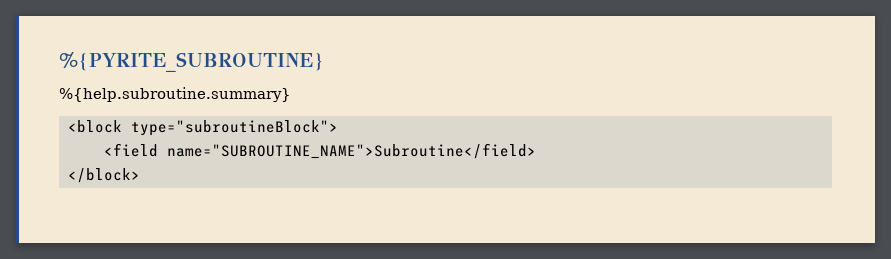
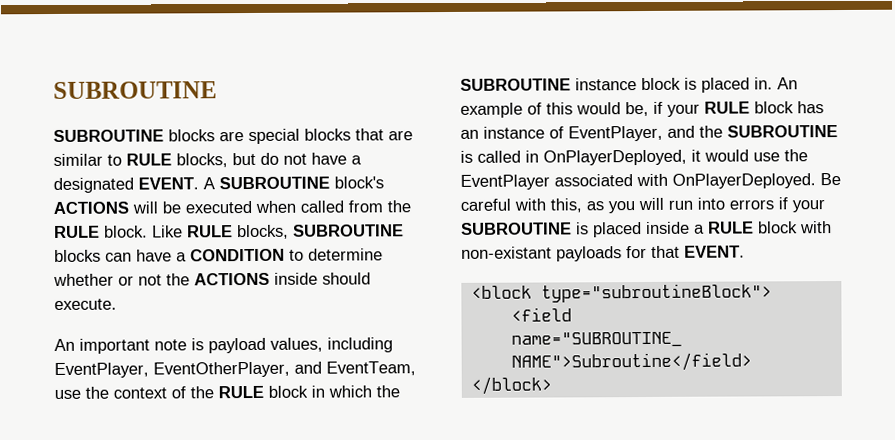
[59,51,324,72] [59,87,291,102] %{PYRITE_SUBROUTINE} // %{help.subroutine.summary} -> [53,81,217,99] [53,128,413,145] [53,152,362,168] [53,176,384,193] [53,200,411,214] [54,224,404,240] [54,248,383,262] [53,272,371,286] [54,298,117,310] [54,337,393,354] [54,361,416,378] [54,385,400,399] [460,77,798,93] [460,101,824,118] [460,125,838,142] [460,149,808,166] [460,173,841,190] [460,197,825,214] [461,221,832,238] [461,245,745,262] SUBROUTINE // SUBROUTINE blocks are special blocks that are similar to RULE blocks, but do not have a designated EVENT. A SUBROUTINE block's ACTIONS will be executed when called from the RULE block. Like RULE blocks, SUBROUTINE blocks can have a CONDITION to determine whether or not the ACTIONS inside should execute. // An important note is payload values, including EventPlayer, EventOtherPlayer, and EventTeam, use the context of the RULE block in which the SUBROUTINE instance block is placed in. An example of this would be, if your RULE block has an instance of EventPlayer, and the SUBROUTINE is called in OnPlayerDeployed, it would use the EventPlayer associated with OnPlayerDeployed. Be careful with this, as you will run into errors if your SUBROUTINE is placed inside a RULE block with non-existant payloads for that EVENT.

